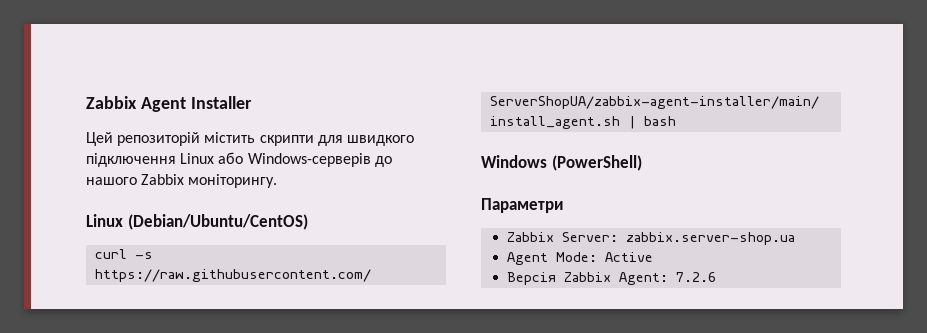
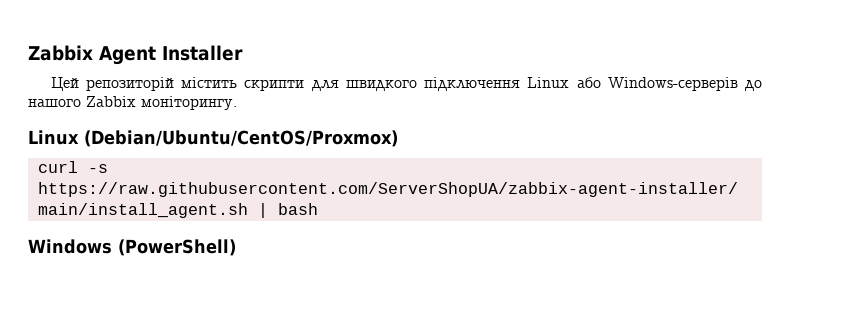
[127,214,308,230] (Debian/Ubuntu/CentOS) -> [84,130,398,147] (Debian/Ubuntu/CentOS/Proxmox)
[481,198,563,213] [507,232,796,245] [507,252,654,265] [507,272,717,285] // Параметри // Zabbix Server: zabbix.server-shop.ua // Agent Mode: Active // Версія Zabbix Agent: 7.2.6 -> (236, 247) none

